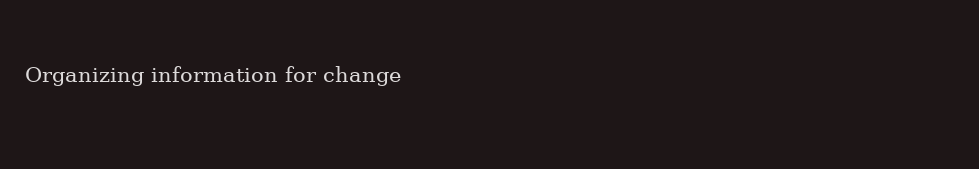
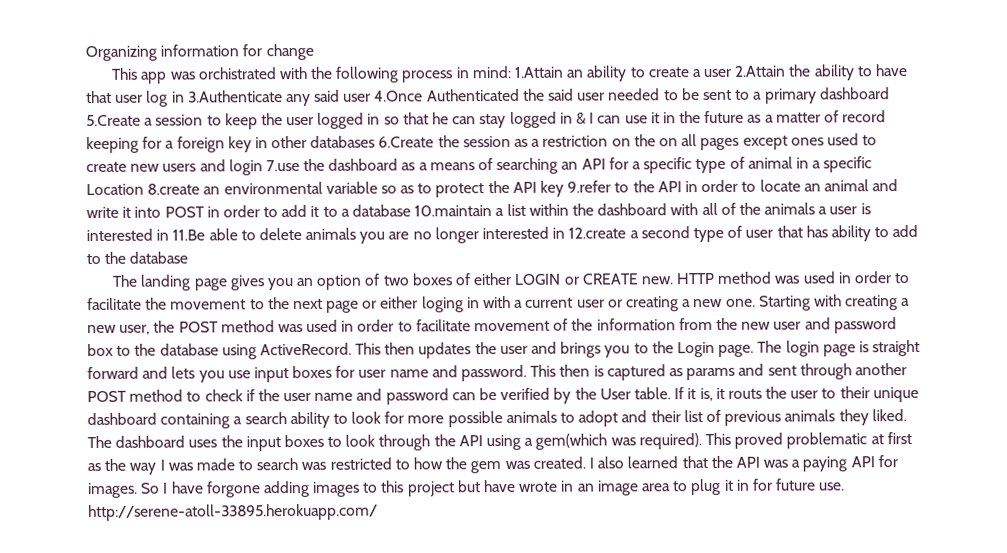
(401, 76) none -> [111,64,909,84] [86,87,890,107] [86,110,887,130] [86,133,878,154] [86,156,873,176] [86,179,899,198] [86,202,871,219] [86,224,919,244] [86,251,189,265] [112,271,911,291] [87,294,911,313] [87,317,897,335] [87,339,921,360] [87,363,907,383] [87,386,919,405] [87,409,907,429] [87,432,912,452] [87,455,898,475] [88,478,846,499] [88,503,378,522] // This app was orchistrated with the following process in mind: 1.Attain an ability to create a user 2.Attain the ability to have that user log in 3.Authenticate any said user 4.Once Authenticated the said user needed to be sent to a primary dashboard 5.Create a session to keep the user logged in so that he can stay logged in & I can use it in the future as a matter of record keeping for a foreign key in other databases 6.Create the session as a restriction on the on all pages except ones used to create new users and login 7.use the dashboard as a means of searching an API for a specific type of animal in a specific Location 8.create an environmental variable so as to protect the API key 9.refer to the API in order to locate an animal and write it into POST in order to add it to a database 10.maintain a list within the dashboard with all of the animals a user is interested in 11.Be able to delete animals you are no longer interested in 12.create a second type of user that has ability to add to the database // The landing page gives you an option of two boxes of either LOGIN or CREATE new. HTTP method was used in order to facilitate the movement to the next page or either loging in with a current user or creating a new one. Starting with creating a new user, the POST method was used in order to facilitate movement of the information from the new user and password box to the database using ActiveRecord. This then updates the user and brings you to the Login page. The login page is straight forward and lets you use input boxes for user name and password. This then is captured as params and sent through another POST method to check if the user name and password can be verified by the User table. If it is, it routs the user to their unique dashboard containing a search ability to look for more possible animals to adopt and their list of previous animals they liked. The dashboard uses the input boxes to look through the API using a gem(which was required). This proved problematic at first as the way I was made to search was restricted to how the gem was created. I also learned that the API was a paying API for images. So I have forgone adding images to this project but have wrote in an image area to plug it in for future use. http://serene-atoll-33895.herokuapp.com/

